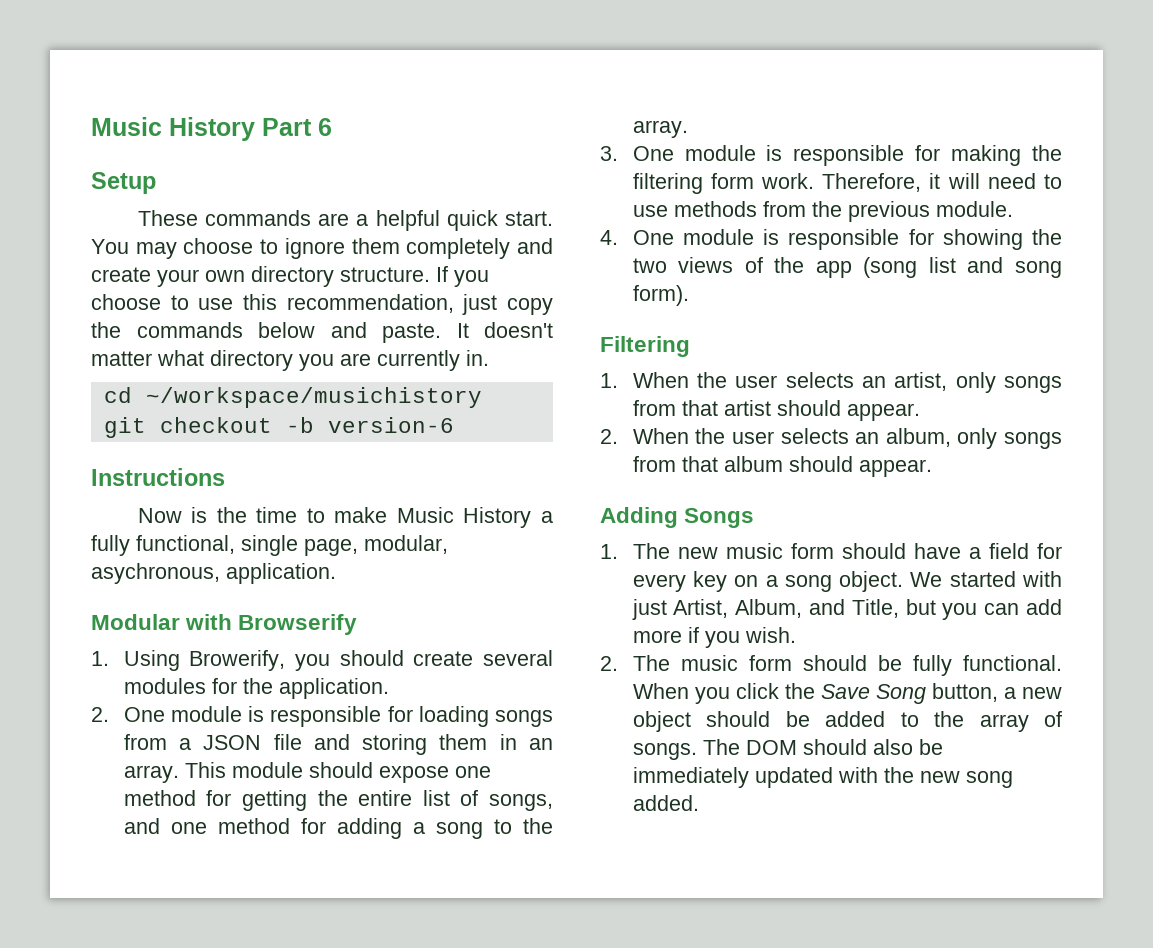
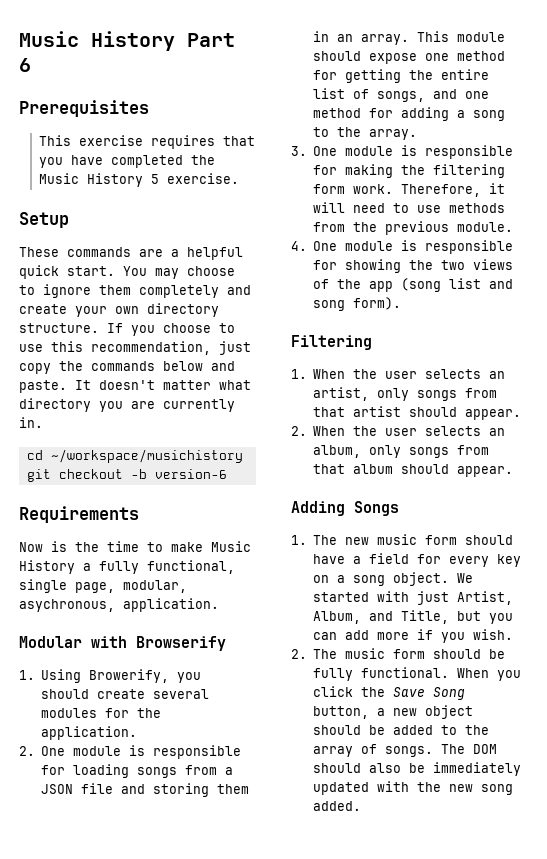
(332, 127) none -> [19,100,149,117] [39,135,256,149] [39,155,216,168] [39,173,240,187] // Prerequisites // This exercise requires that you have completed the Music History 5 exercise.
[91,468,225,486] Instructions -> [19,506,139,523] Requirements

